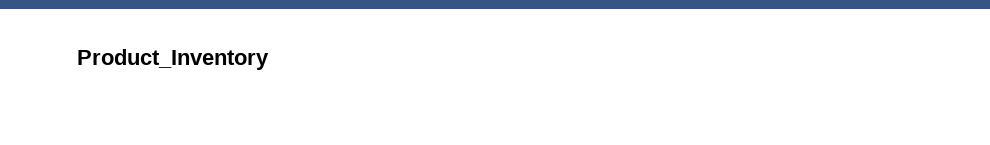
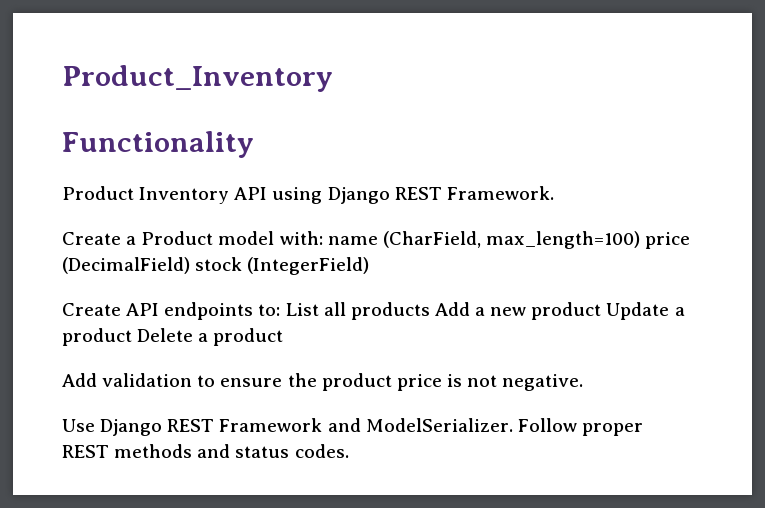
(269, 59) none -> [62,131,254,158] [62,186,554,204] [62,231,691,249] [62,257,370,275] [62,302,685,320] [62,328,284,346] [62,373,584,391] [62,418,643,436] [62,444,349,458] // Functionality // Product Inventory API using Django REST Framework. // Create a Product model with: name (CharField, max_length=100) price (DecimalField) stock (IntegerField) // Create API endpoints to: List all products Add a new product Update a product Delete a product // Add validation to ensure the product price is not negative. // Use Django REST Framework and ModelSerializer. Follow proper REST methods and status codes.

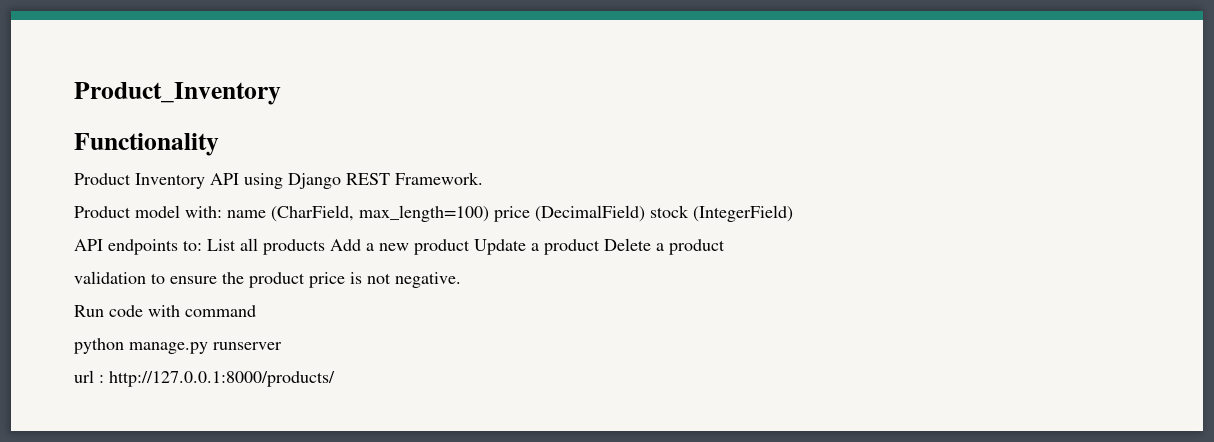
[62,232,137,245] Create a -> (483, 178) none
[62,303,121,316] Create -> (793, 213) none
[62,373,97,387] Add -> (725, 247) none
[62,418,643,436] [62,444,349,458] Use Django REST Framework and ModelSerializer. Follow proper REST methods and status codes. -> [74,305,256,317] [74,338,282,354] [74,370,335,387] Run code with command // python manage.py runserver // url : http://127.0.0.1:8000/products/

